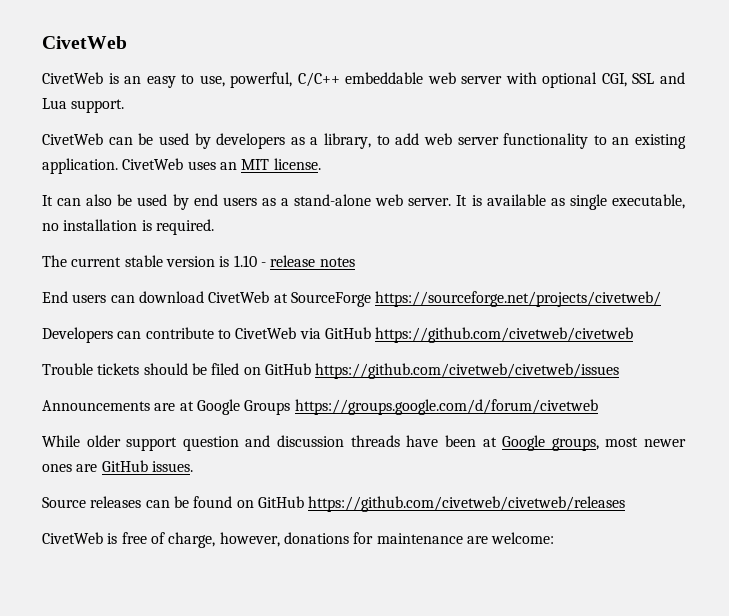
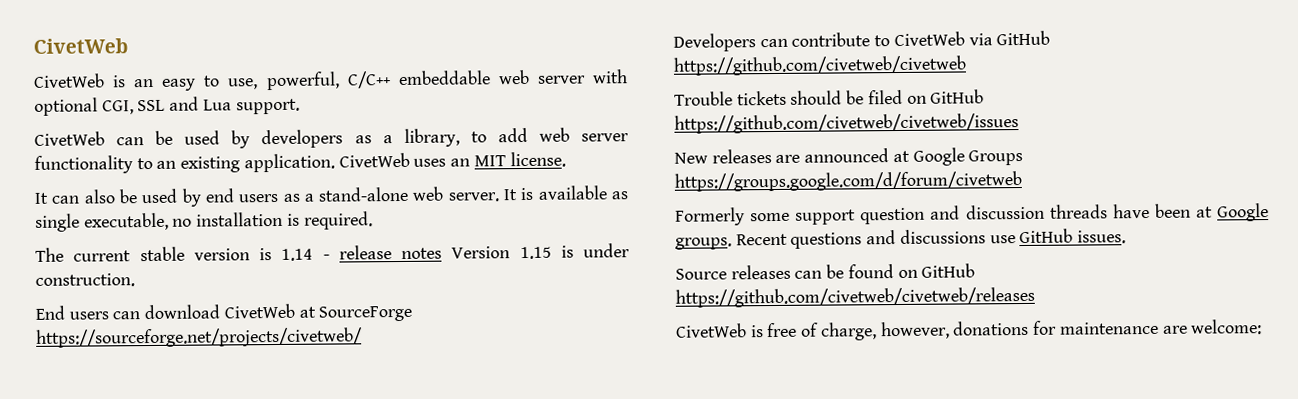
[233,255,257,267] 1.10 -> [281,248,314,261] 1.14
(355, 262) none -> [451,243,630,260] [35,273,135,287] Version 1.15 is under construction.
[42,400,176,411] Announcements are -> [674,148,890,164] New releases are announced
[42,435,121,447] While older -> [675,207,791,226] Formerly some
[551,437,687,451] [42,464,98,472] groups, most newer ones are -> [675,229,1016,250] groups. Recent questions and discussions use

